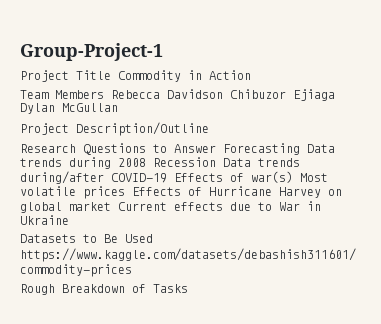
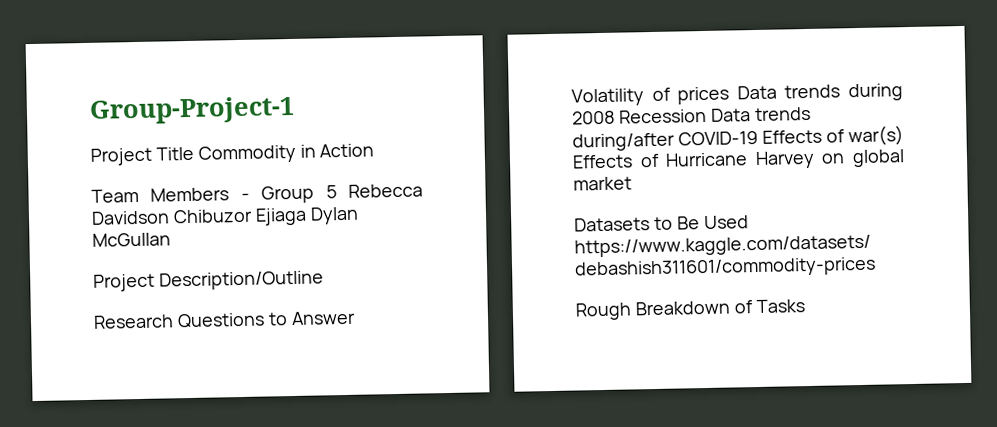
(104, 94) none -> [240,185,337,204] - Group 5
[223,143,300,155] Forecasting -> [571,86,730,107] Volatility of prices
[300,173,328,182] [20,186,125,199] Most volatile prices -> (904, 136) none
[118,201,321,211] [20,215,69,225] Current effects due to War in Ukraine -> (632, 183) none

